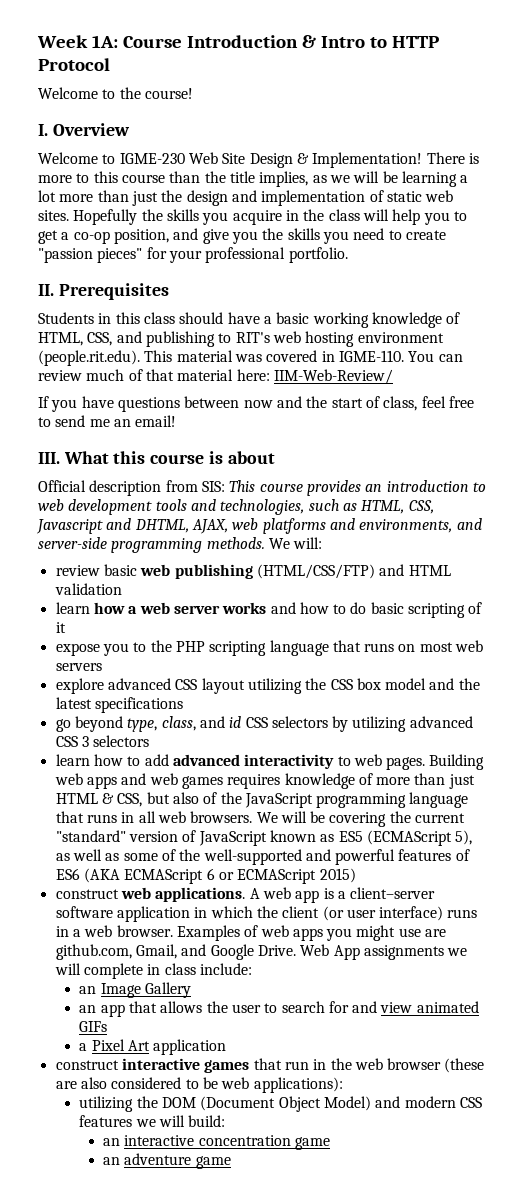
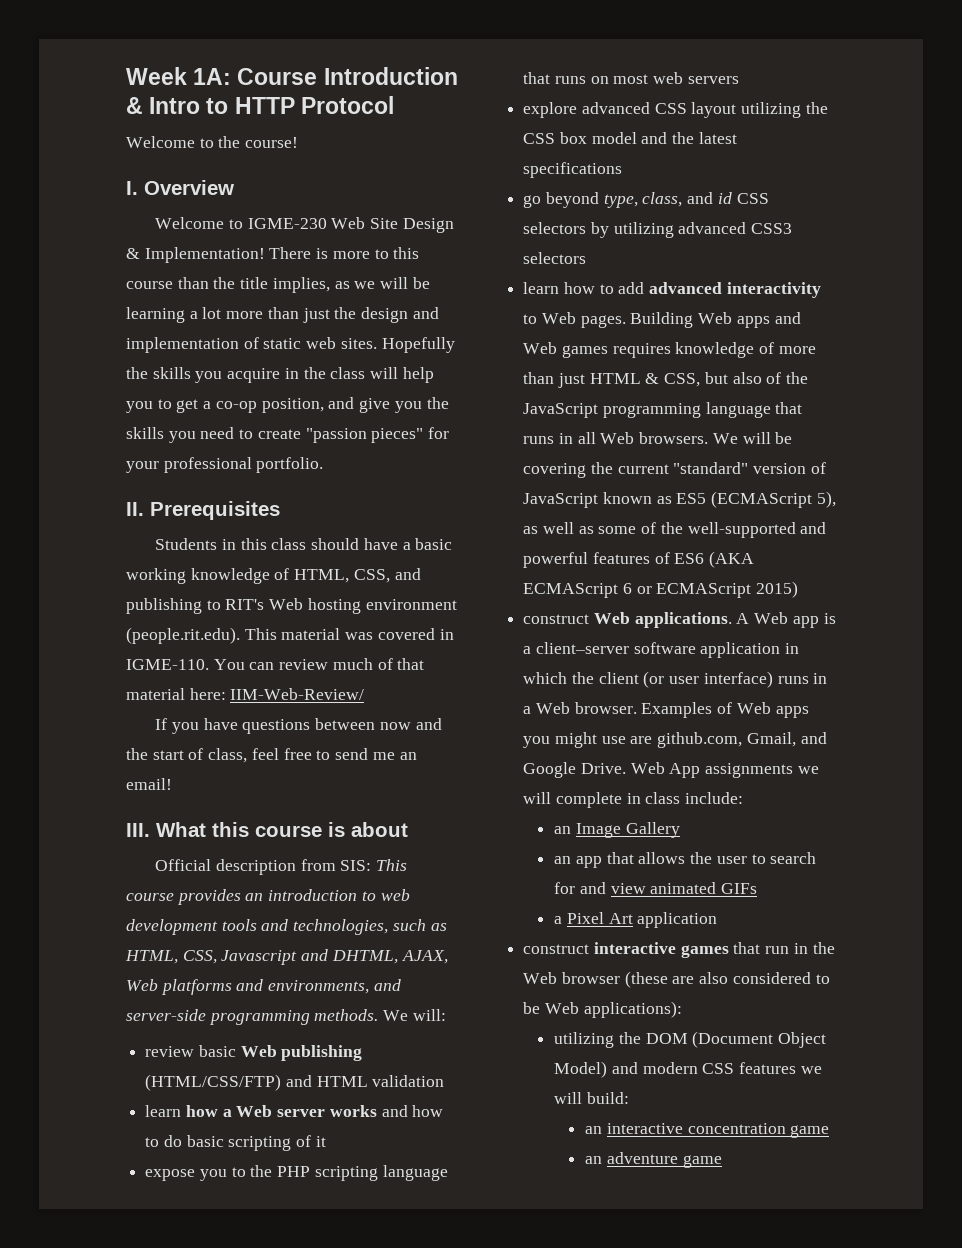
[272,331,301,343] web -> [269,598,304,610] Web
[232,518,259,530] web -> [126,979,158,991] Web
[140,564,171,576] web -> [240,1045,277,1057] Web
[139,602,170,614] web -> [236,1105,273,1117] Web
[55,736,89,747] CSS 3 -> [751,223,793,234] CSS3
[353,754,382,766] web -> [541,312,576,324] Web
[54,773,83,785] web -> [698,312,733,324] Web
[149,773,178,785] web -> [523,342,558,354] Web
[157,811,186,823] web -> [600,432,635,444] Web
[120,887,151,899] web -> [593,612,630,624] Web
[262,887,291,899] web -> [754,612,789,624] Web
[84,925,113,937] web -> [535,702,570,714] Web
[260,925,289,937] web -> [736,702,771,714] Web
[354,1058,383,1070] web -> [523,972,558,984] Web
[221,1077,250,1089] web -> [544,1002,579,1014] Web

